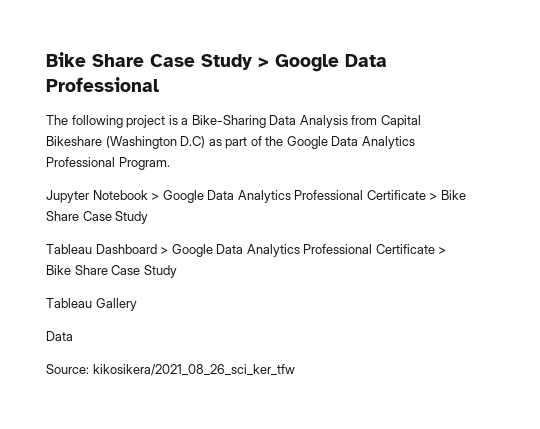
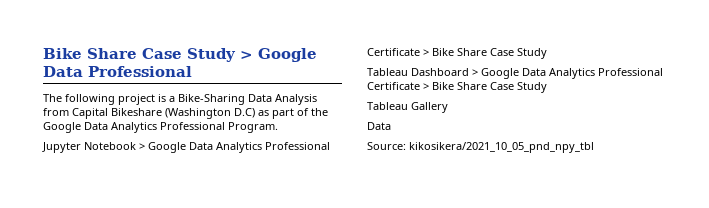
[92,364,295,376] kikosikera/2021_08_26_sci_ker_tfw -> [409,142,594,153] kikosikera/2021_10_05_pnd_npy_tbl

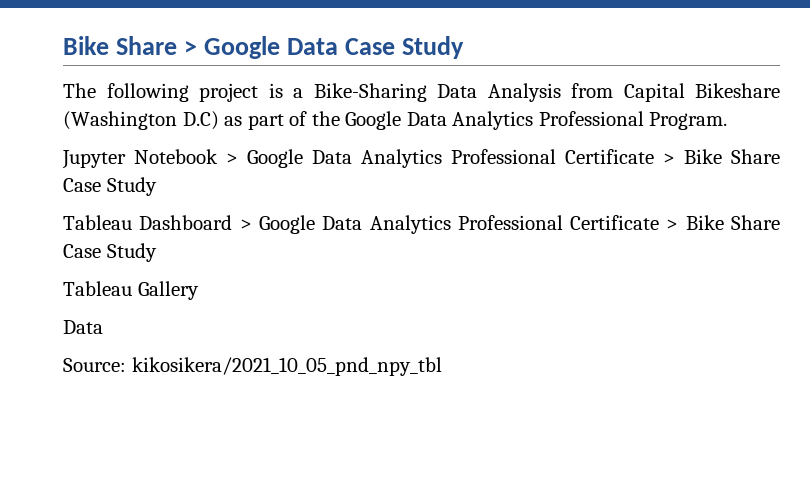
[43,48,317,62] [43,66,192,77] Bike Share Case Study > Google Data Professional -> [63,36,465,59] Bike Share > Google Data Case Study

